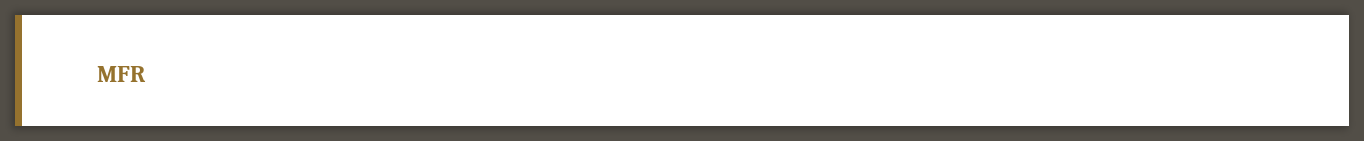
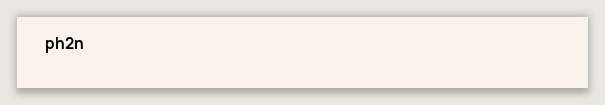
[97,66,146,82] MFR -> [45,37,84,53] ph2n

